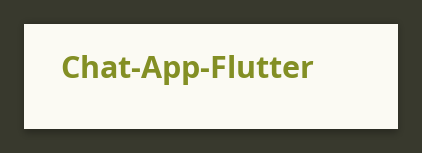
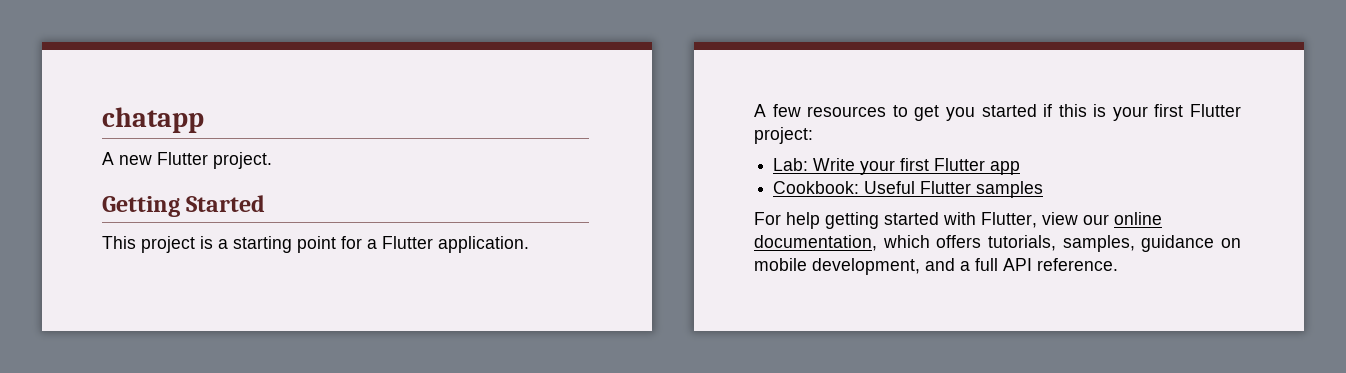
[61,55,314,85] Chat-App-Flutter -> [102,107,204,133] [102,152,272,169] [102,195,266,217] [102,236,529,253] [754,104,1241,121] [754,127,813,144] [773,158,1021,175] [773,181,1044,198] [754,212,1162,229] [754,235,1241,252] [754,258,1118,275] chatapp // A new Flutter project. // Getting Started // This project is a starting point for a Flutter application. // A few resources to get you started if this is your first Flutter project: // Lab: Write your first Flutter app // Cookbook: Useful Flutter samples // For help getting started with Flutter, view our online documentation, which offers tutorials, samples, guidance on mobile development, and a full API reference.

